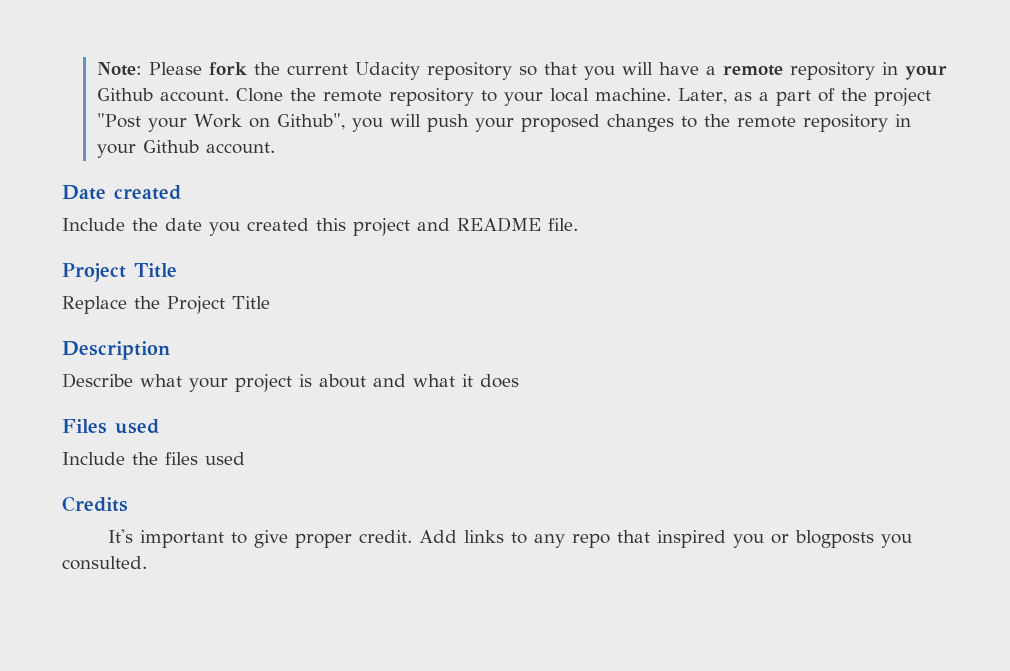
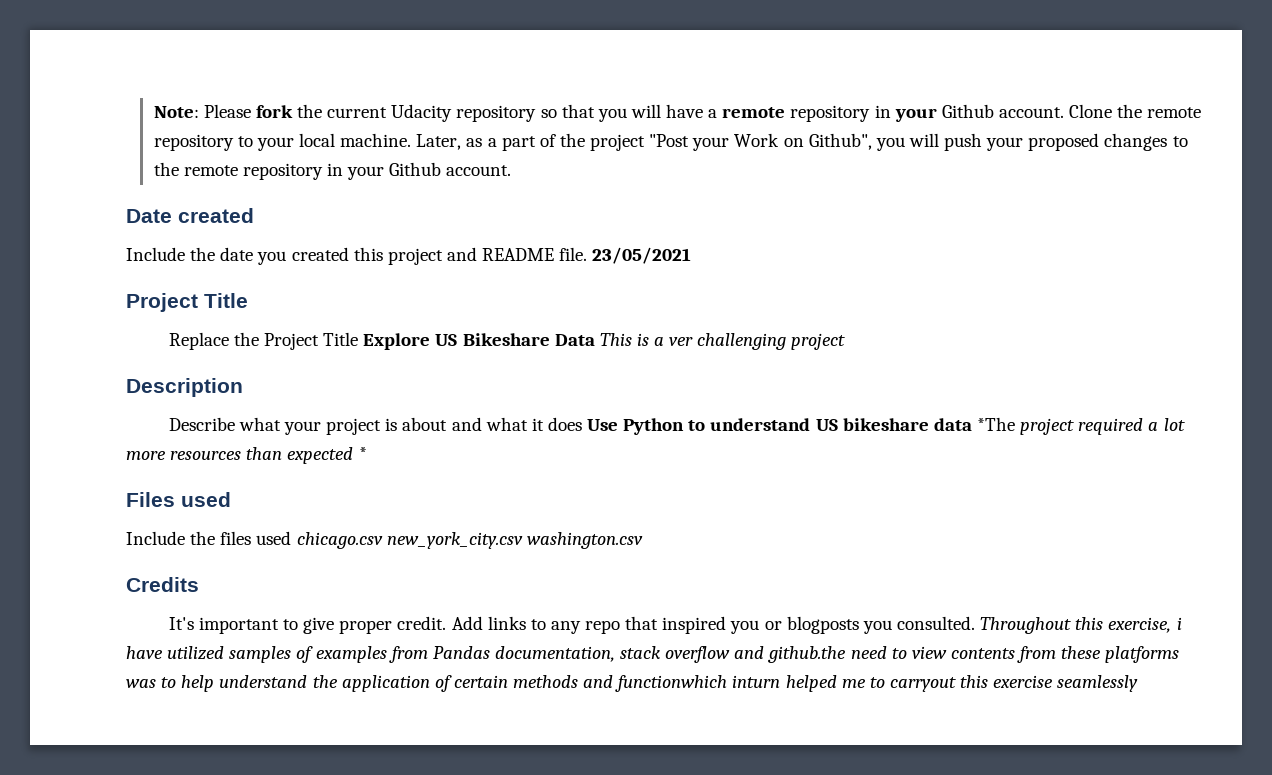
(578, 224) none -> [592,247,692,264] 23/05/2021
(270, 302) none -> [363,333,846,350] Explore US Bikeshare Data This is a ver challenging project
(519, 381) none -> [587,417,1185,435] [126,447,367,464] Use Python to understand US bikeshare data *The project required a lot more resources than expected *
(245, 458) none -> [296,532,643,549] chicago.csv new_york_city.csv washington.csv
(147, 563) none -> [980,617,1182,634] [126,646,1180,663] [126,675,1139,692] Throughout this exercise, i have utilized samples of examples from Pandas documentation, stack overflow and github.the need to view contents from these platforms was to help understand the application of certain methods and functionwhich inturn helped me to carryout this exercise seamlessly

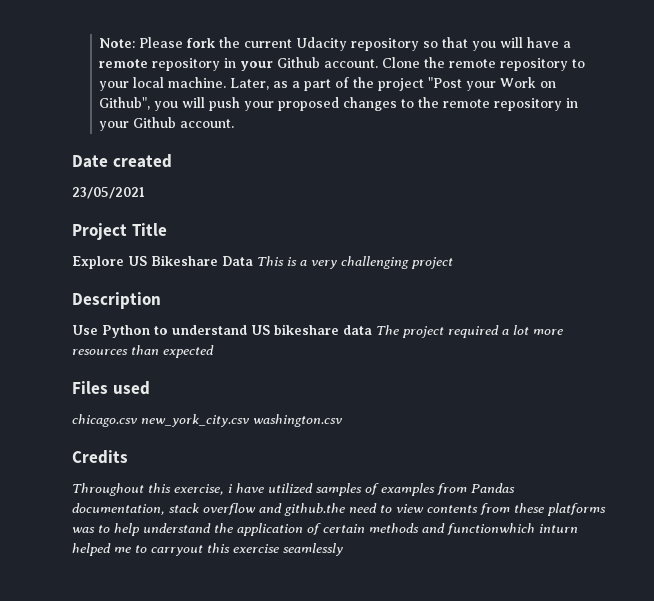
[126,247,588,265] Include the date you created this project and README file. -> (172, 161) none
[168,332,359,350] Replace the Project Title -> (167, 229) none
[669,337,694,346] ver -> [311,260,337,269] very
[168,417,582,435] Describe what your project is about and what it does -> (161, 300) none
[976,417,1015,431] *The -> [376,325,399,335] The
[358,447,367,460] * -> (214, 351) none
[126,531,292,545] Include the files used -> (150, 388) none
[168,616,975,634] It's important to give proper credit. Add links to any repo that inspired you or blogposts you consulted. -> (128, 457) none

